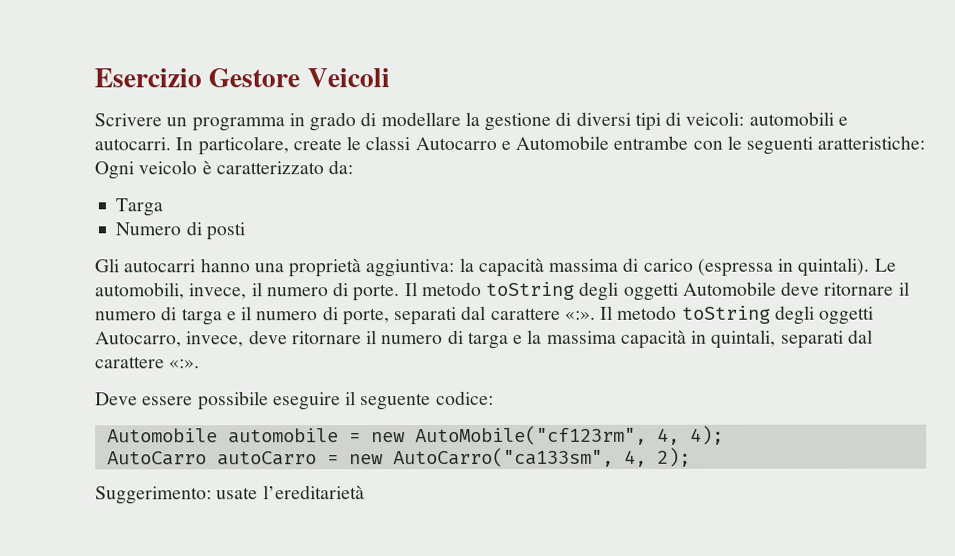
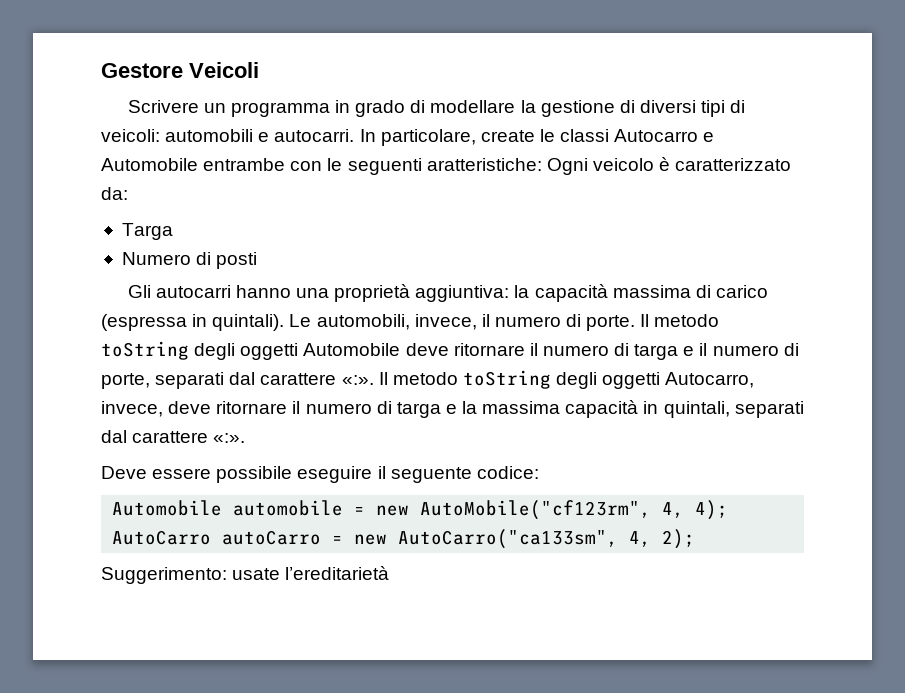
[94,68,202,88] Esercizio -> (101, 70) none

